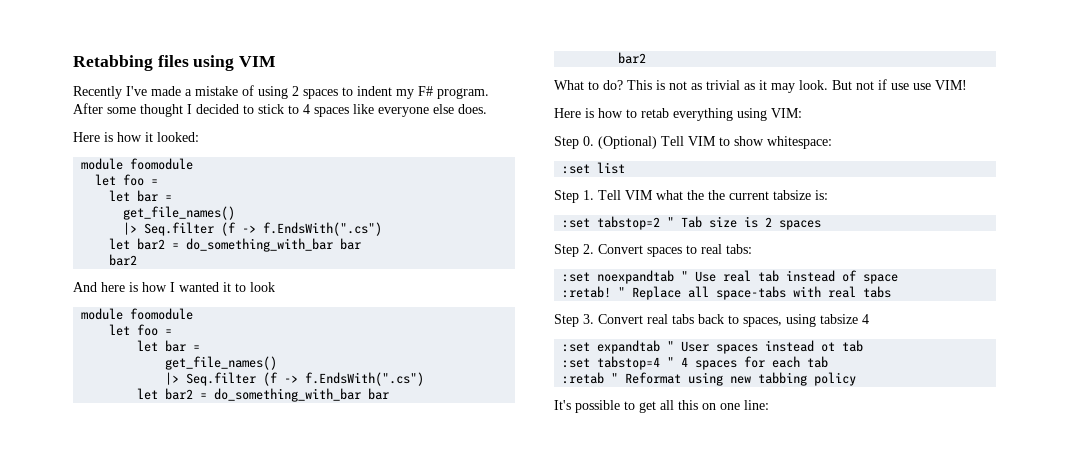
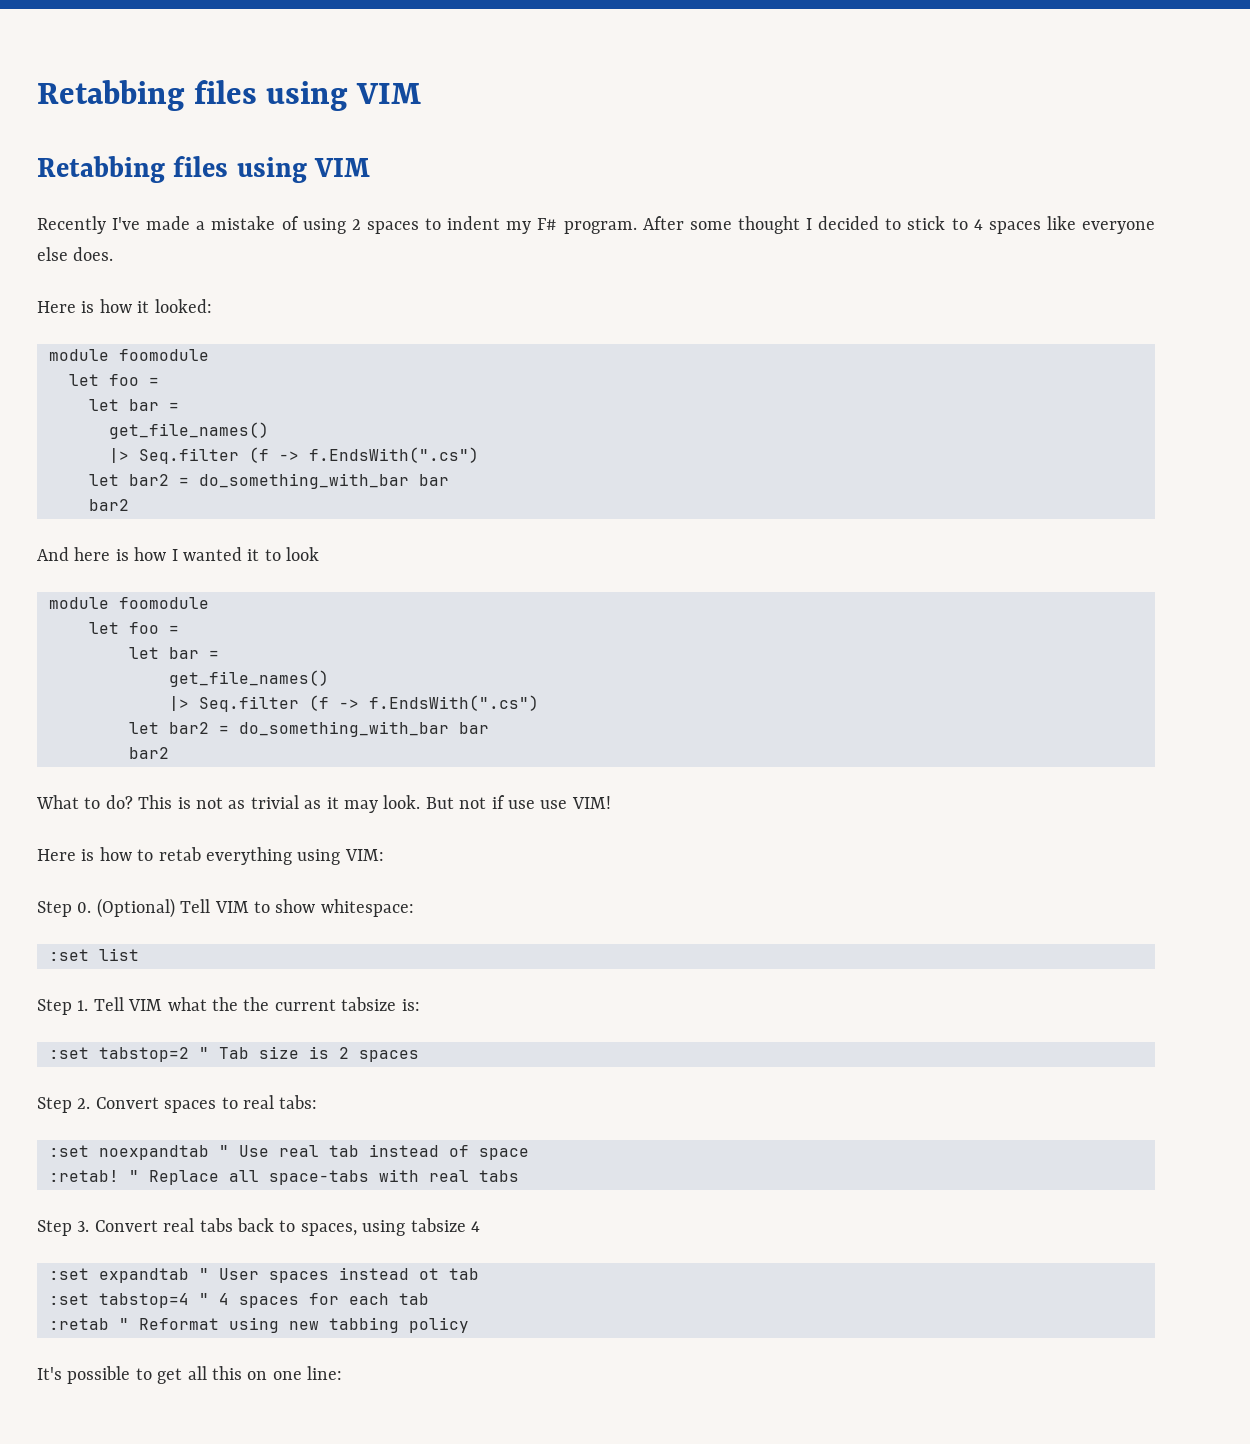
[73,55,277,71] Retabbing files using VIM -> [37,80,422,111] [37,156,371,183] Retabbing files using VIM // Retabbing files using VIM

